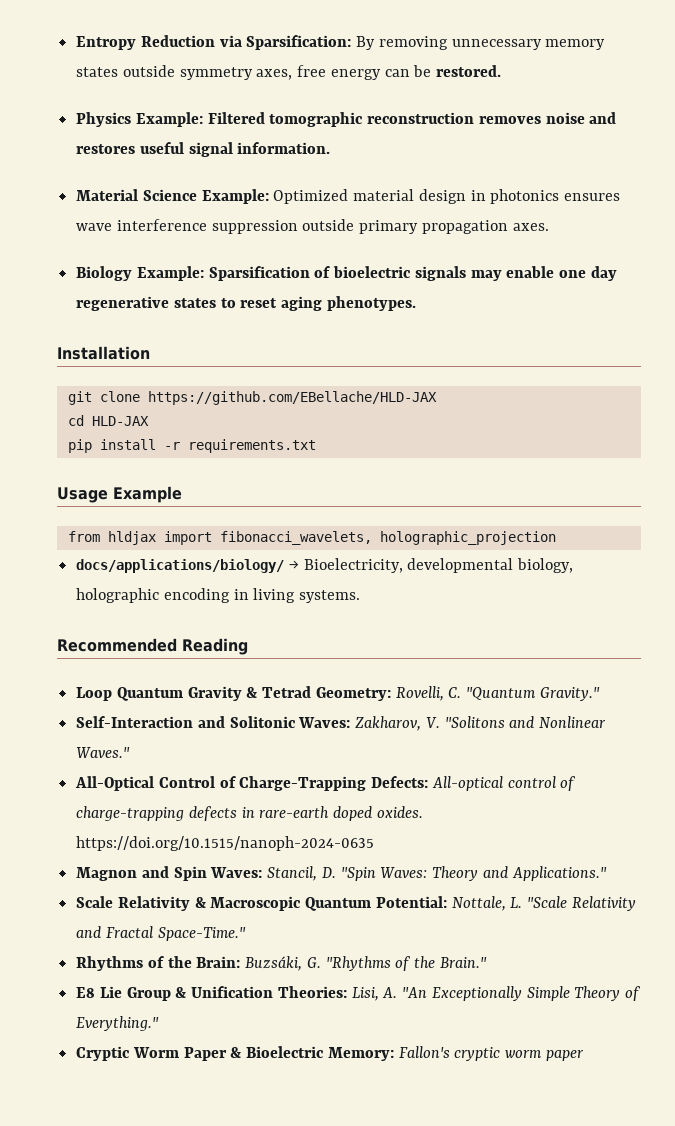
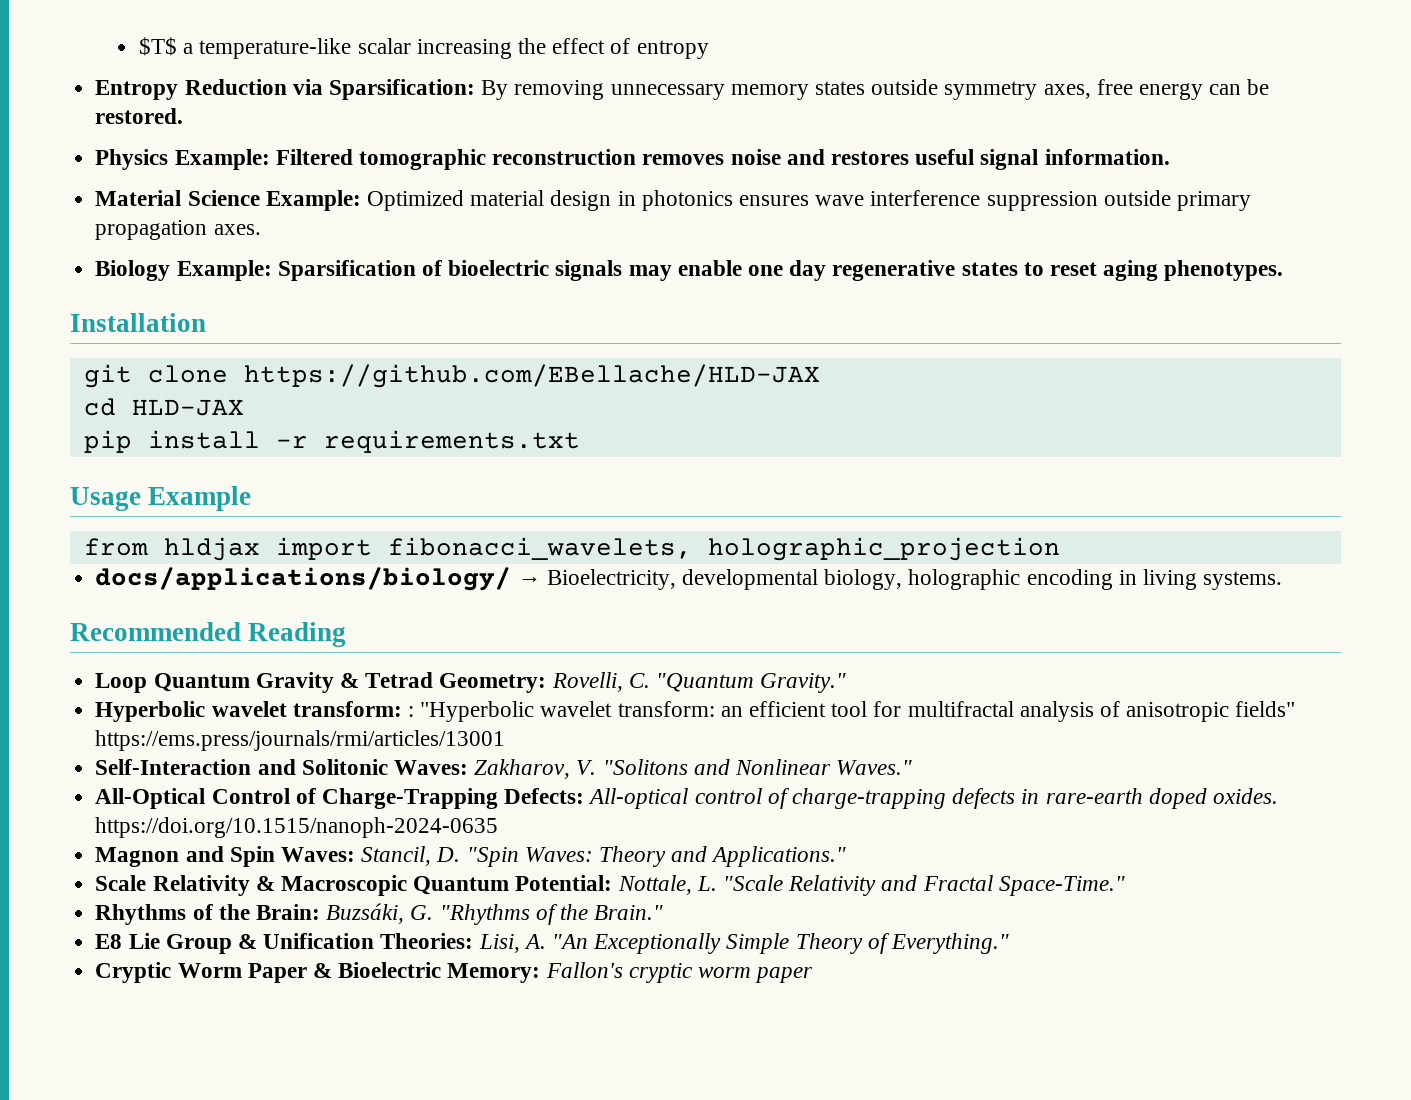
(76, 43) none -> [138,37,709,59] $T$ a temperature-like scalar increasing the effect of entropy //
(600, 694) none -> [95,701,1296,722] [95,730,506,751] // Hyperbolic wavelet transform: : "Hyperbolic wavelet transform: an efficient tool for multifractal analysis of anisotropic fields" https://ems.press/journals/rmi/articles/13001

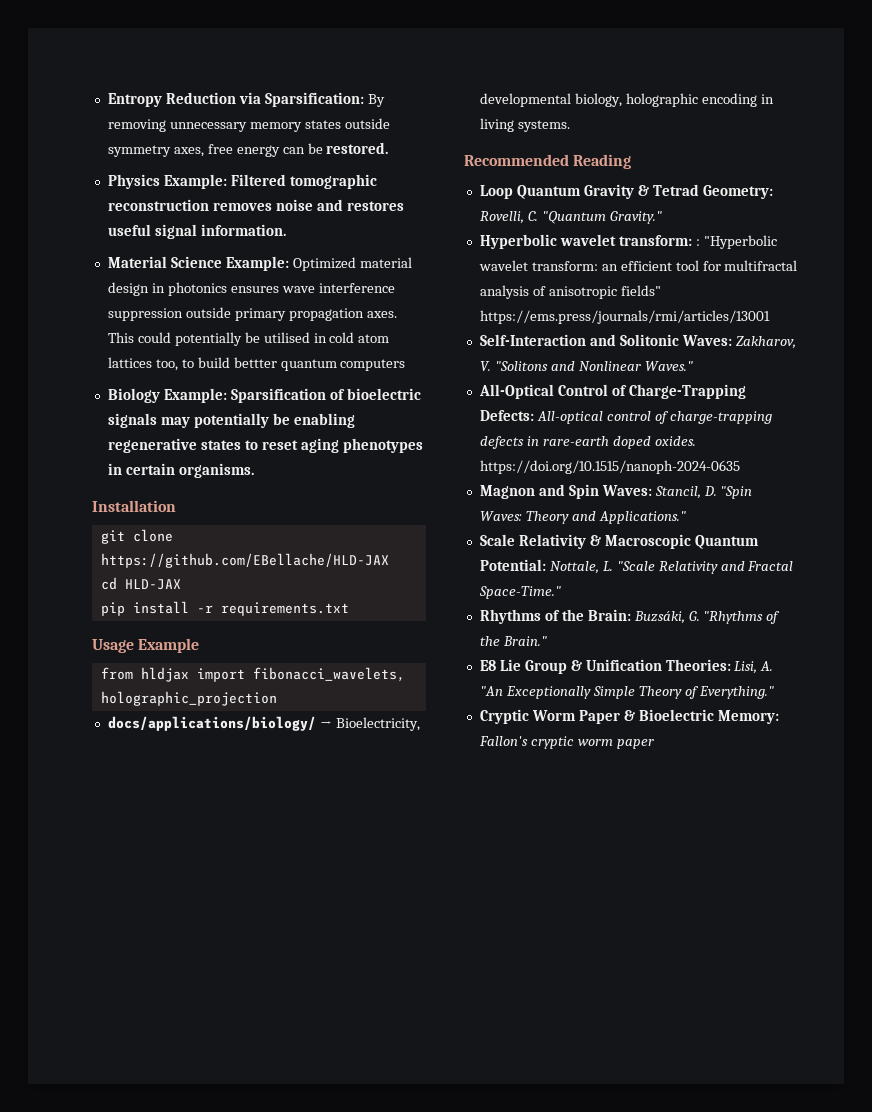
[138,37,709,59] $T$ a temperature-like scalar increasing the effect of entropy // -> (107, 100) none
(261, 229) none -> [107,332,390,346] [107,357,406,371] This could potentially be utilised in cold atom lattices too, to build bettter quantum computers
[677,260,827,281] enable one day -> [193,413,355,428] potentially be enabling
[1164,260,1284,281] phenotypes. -> [342,438,423,453] [107,463,254,478] phenotypes in certain organisms.

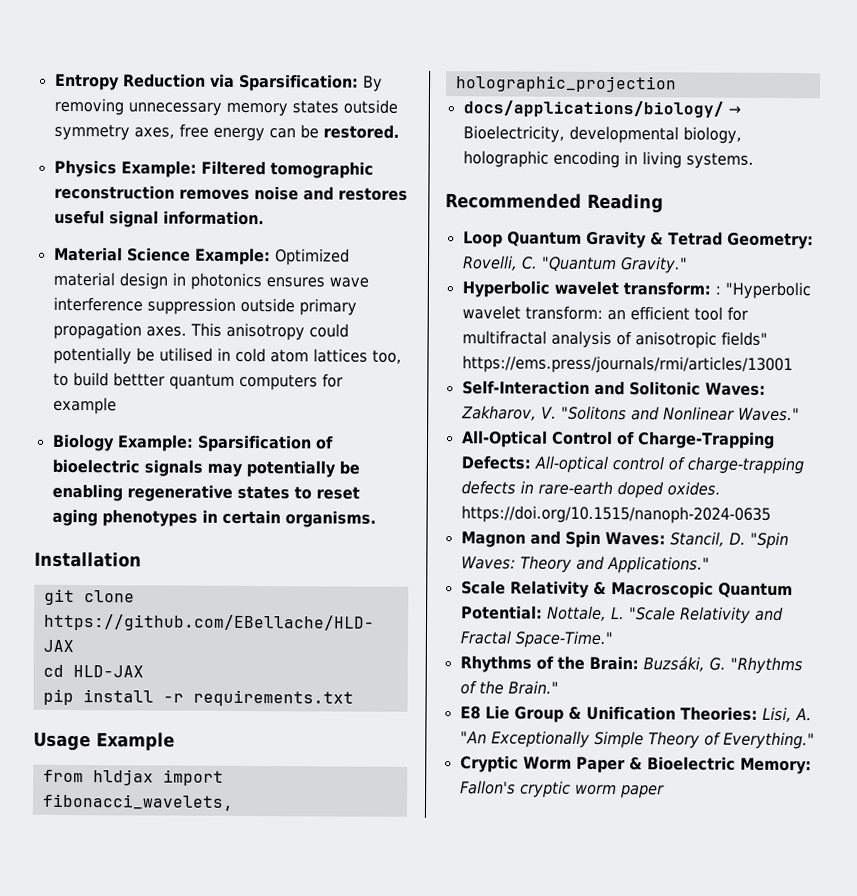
(134, 337) none -> [225,322,305,341] anisotropy
(406, 365) none -> [321,373,343,388] [52,396,117,415] for example

